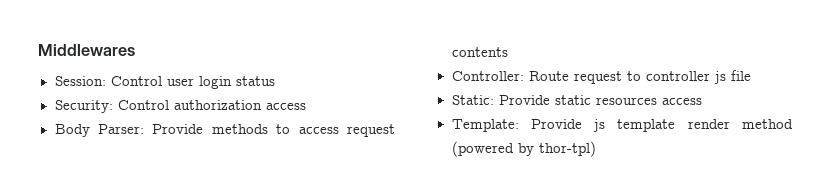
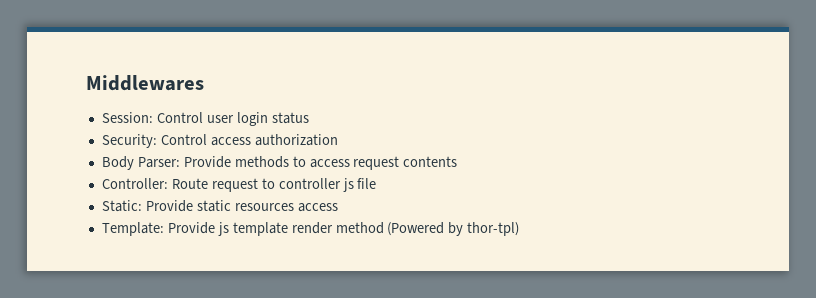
(169, 105) none -> [210,137,251,146] access
[265,103,306,110] access -> (338, 140) none
[451,141,514,157] (powered -> [387,222,445,236] (Powered

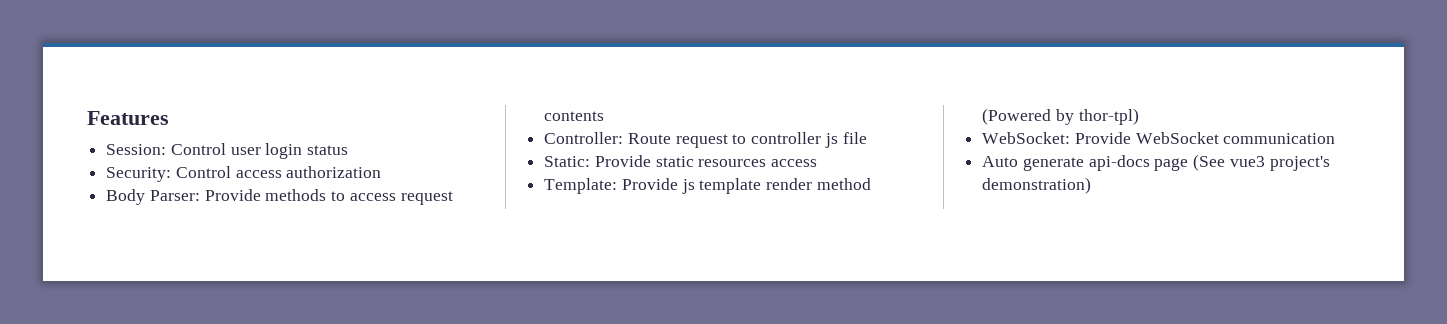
[86,75,204,91] Middlewares -> [87,111,169,125] Features
(520, 229) none -> [982,132,1336,144] [982,154,1330,171] [982,177,1092,194] // WebSocket: Provide WebSocket communication // Auto generate api-docs page (See vue3 project's demonstration)

